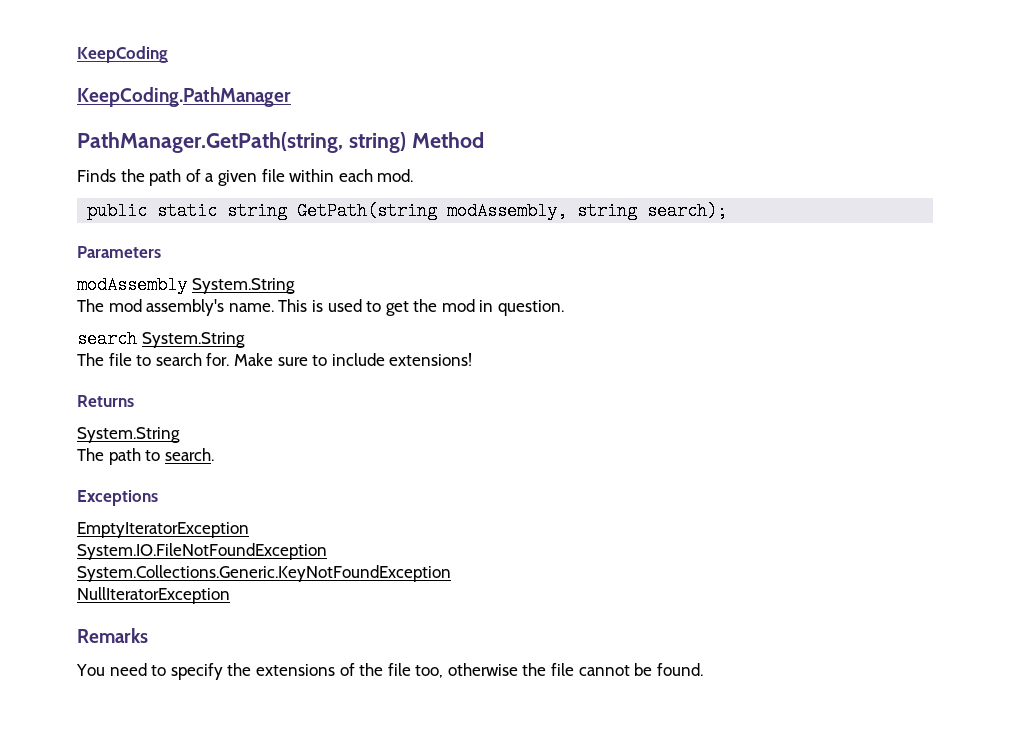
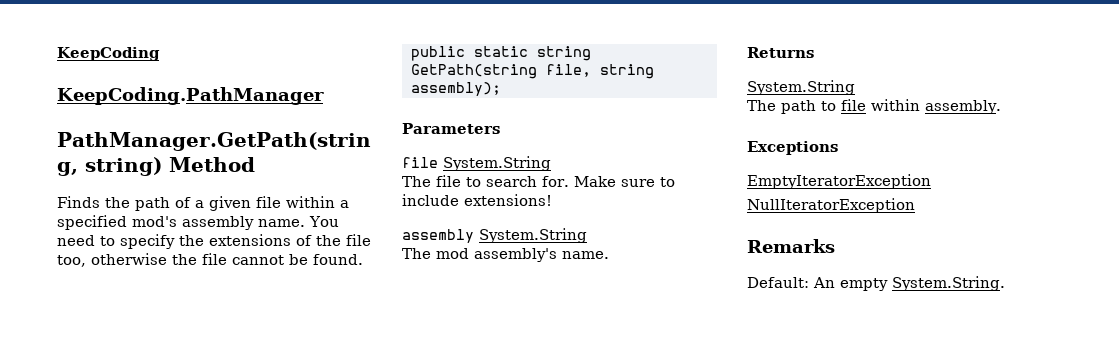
[338,169,414,182] [87,202,728,220] [77,246,161,258] [77,276,295,294] [77,299,565,316] [77,330,245,348] [77,353,473,366] [77,395,134,407] [77,427,180,443] [77,448,214,465] [77,490,158,506] [77,522,249,538] [77,543,327,560] [77,565,451,582] [77,587,230,604] [77,628,148,643] each mod. // public static string GetPath(string modAssembly, string search); // Parameters // modAssembly System.String // The mod assembly's name. This is used to get the mod in question. // search System.String // The file to search for. Make sure to include extensions! // Returns // System.String // The path to search. // Exceptions // EmptyIteratorException // System.IO.FileNotFoundException // System.Collections.Generic.KeyNotFoundException // NullIteratorException // Remarks // -> [340,200,349,208] [57,215,305,230] a specified mod's assembly name.
(703, 669) none -> [411,46,591,61] [411,64,654,79] [411,82,501,96] [402,123,500,134] [402,156,551,171] [402,175,675,187] [402,194,552,206] [402,228,587,243] [402,248,609,262] [747,47,814,58] [747,80,855,95] [747,99,1001,114] [747,141,838,155] [747,174,931,189] [747,198,915,213] [747,239,835,253] [747,276,1005,291] // public static string GetPath(string file, string assembly); // Parameters // file System.String // The file to search for. Make sure to include extensions! // assembly System.String // The mod assembly's name. // Returns // System.String // The path to file within assembly. // Exceptions // EmptyIteratorException // NullIteratorException // Remarks // Default: An empty System.String.

